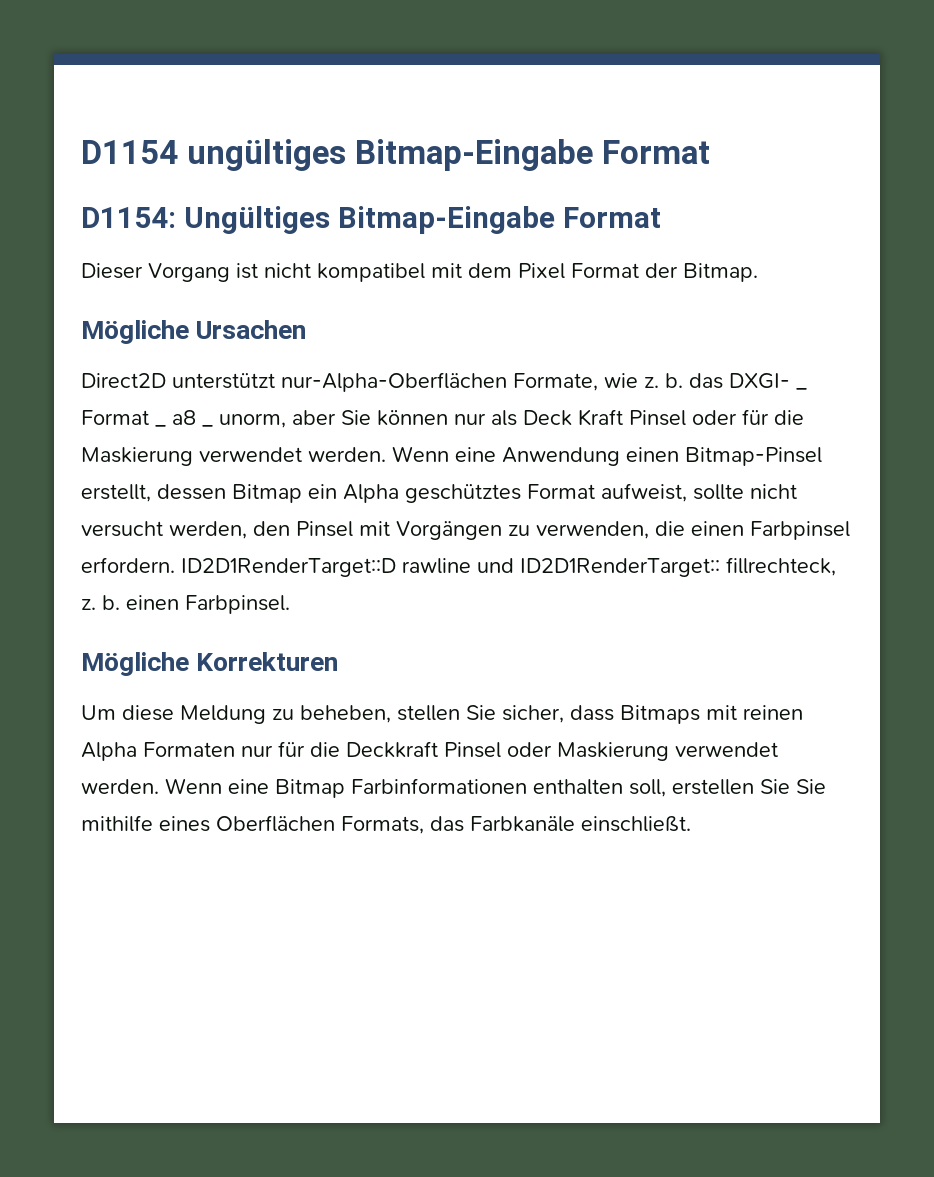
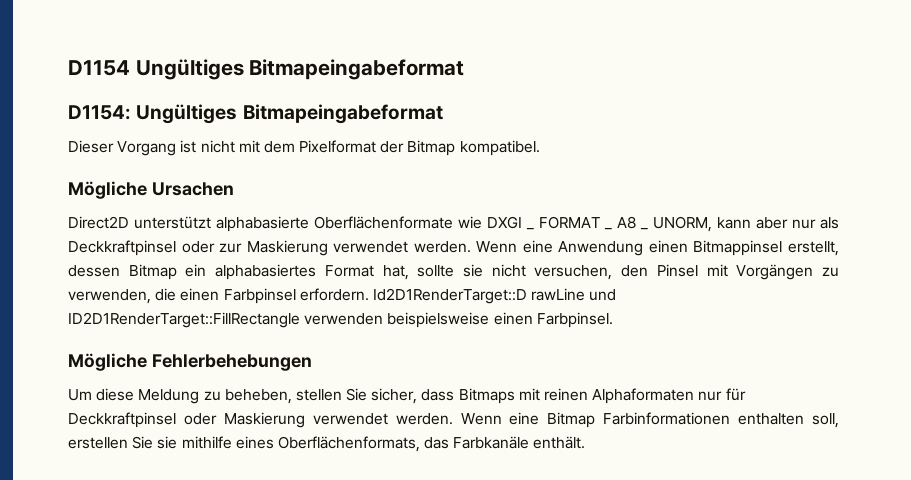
[186,139,710,171] ungültiges Bitmap-Eingabe Format -> [135,59,465,80] Ungültiges Bitmapeingabeformat
[337,206,661,234] Bitmap-Eingabe Format -> [242,104,443,124] Bitmapeingabeformat
[317,263,425,282] kompatibel -> (235, 146) none
[518,263,758,282] Pixel Format der Bitmap. -> [299,140,540,156] Pixelformat der Bitmap kompatibel.
[281,372,807,392] [81,410,149,425] [155,425,166,427] [172,410,196,425] [202,409,804,428] nur-Alpha-Oberflächen Formate, wie z. b. das DXGI- _ Format _ a8 _ unorm, aber Sie können nur als Deck Kraft Pinsel oder für die -> [216,216,839,232] [68,240,243,256] alphabasierte Oberflächenformate wie DXGI _ FORMAT _ A8 _ UNORM, kann aber nur als Deckkraftpinsel oder zur
[685,447,822,466] Bitmap-Pinsel -> [693,240,783,256] Bitmappinsel
[343,483,797,503] [81,521,247,539] Alpha geschütztes Format aufweist, sollte nicht versucht werden, -> [215,264,613,280] alphabasiertes Format hat, sollte sie nicht versuchen,
[181,557,836,577] [81,595,120,610] ID2D1RenderTarget::D rawline und ID2D1RenderTarget:: fillrechteck, z. b. -> [372,288,617,304] [68,312,490,328] Id2D1RenderTarget::D rawLine und ID2D1RenderTarget::FillRectangle verwenden beispielsweise
[196,652,339,671] Korrekturen -> [151,354,312,371] Fehlerbehebungen
[81,741,501,761] Alpha Formaten nur für die Deckkraft Pinsel -> [592,388,746,404] [68,412,176,428] Alphaformaten nur für Deckkraftpinsel
[796,779,826,794] Sie -> [157,436,178,449] sie
[216,815,424,834] Oberflächen Formats, -> [277,436,420,452] Oberflächenformats,
[581,816,691,832] einschließt. -> [533,436,586,449] enthält.

